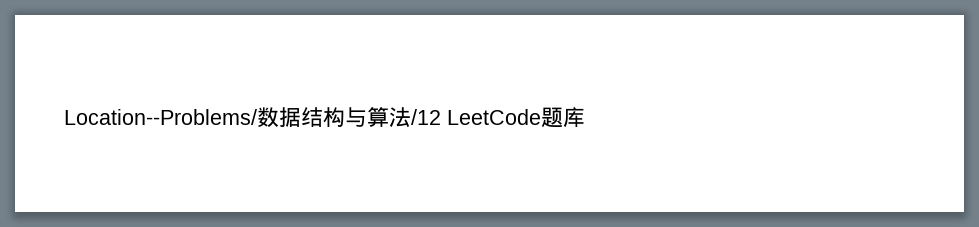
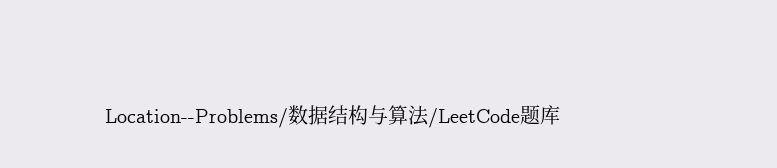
[411,109,541,125] /12 LeetCode -> [428,108,520,128] /LeetCode

